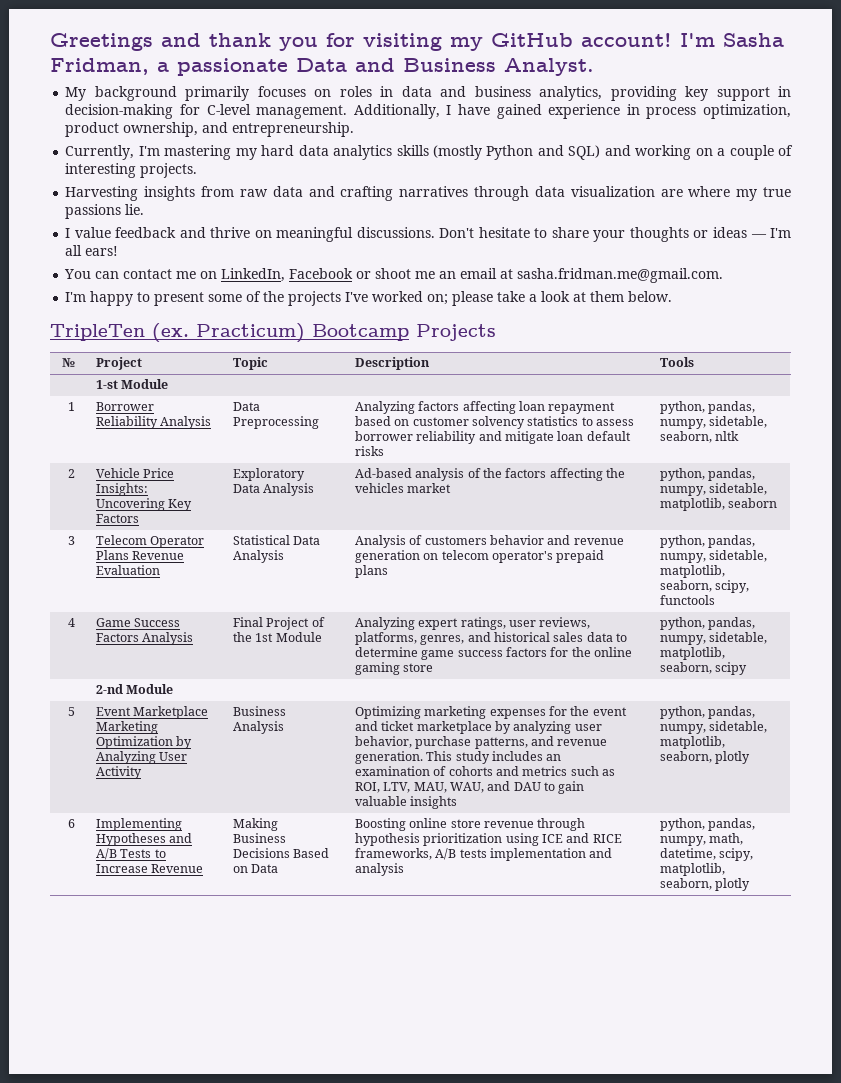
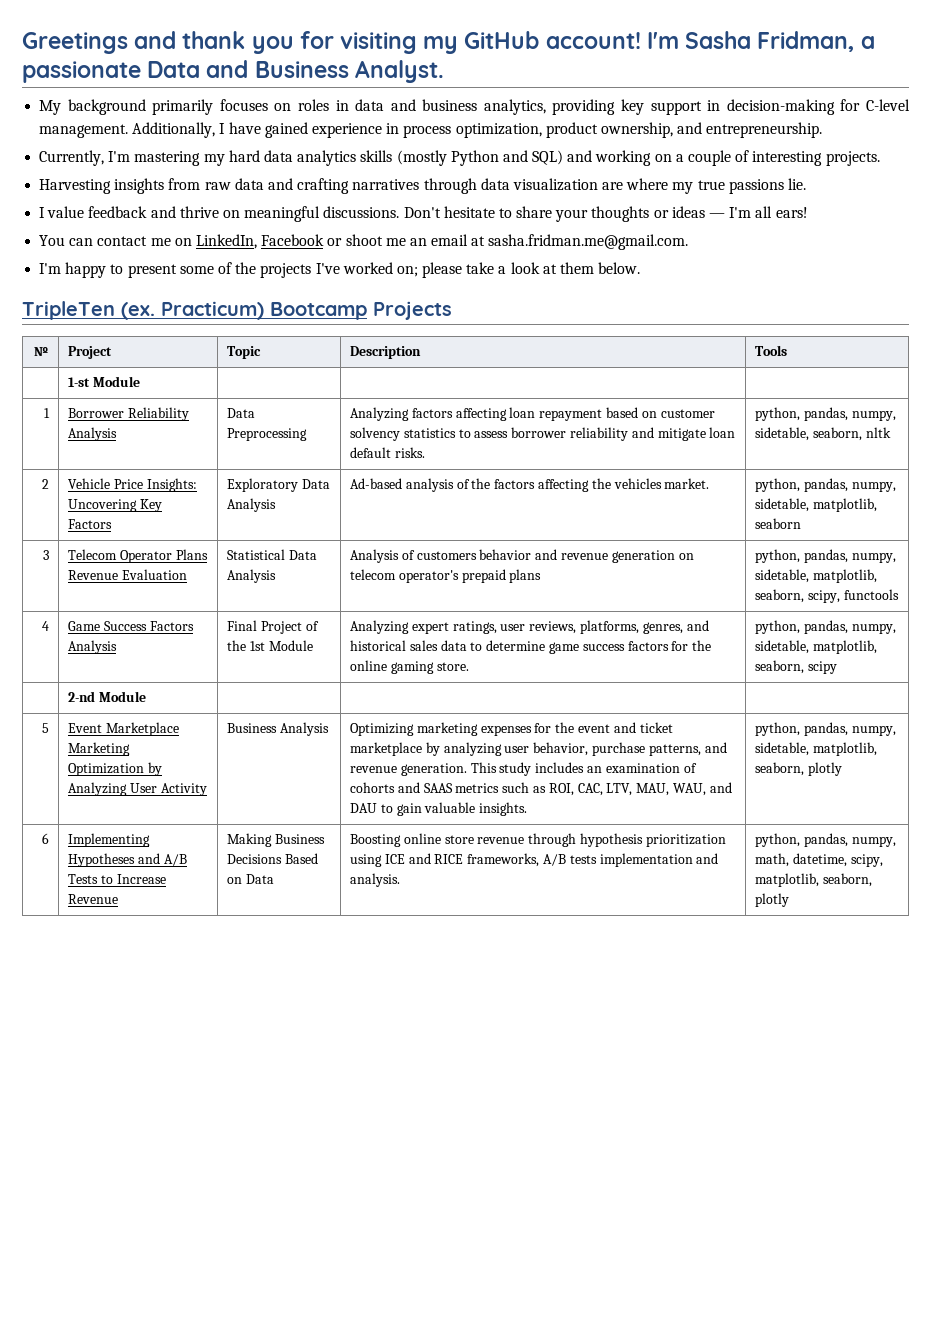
[354,446,384,456] risks -> [394,447,425,458] risks.
[407,483,452,493] market -> [664,478,710,489] market.
[403,663,434,672] store -> [436,662,469,671] store.
(519, 771) none -> [423,783,453,793] SAAS
(380, 787) none -> [577,783,603,796] CAC,
[410,796,458,809] insights -> [479,802,528,816] insights.
[354,863,404,876] analysis -> [350,873,401,887] analysis.

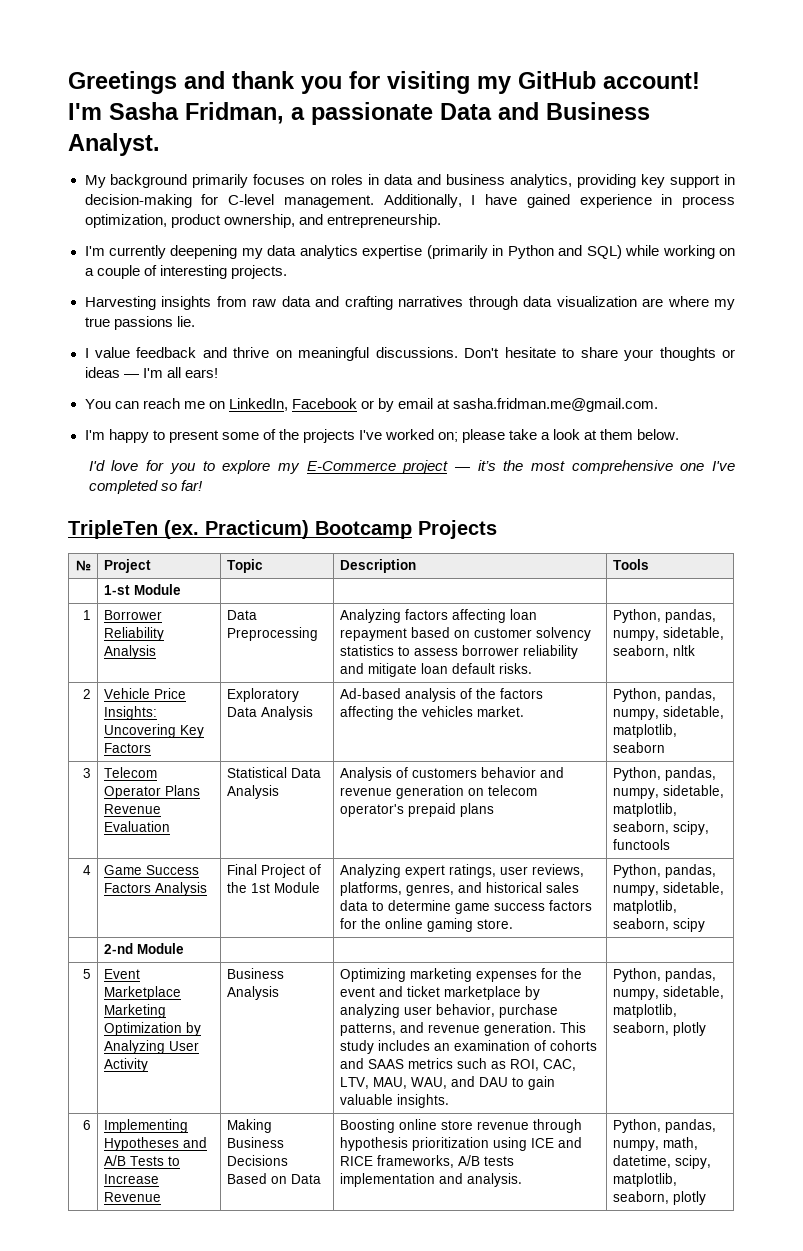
[39,150,447,166] Currently, I'm mastering my hard data analytics skills (mostly -> [84,245,504,259] I'm currently deepening my data analytics expertise (primarily in
[567,150,593,162] and -> [625,245,660,256] while
[97,236,148,246] contact -> [142,398,180,409] reach
[345,234,427,246] shoot me an -> [377,398,394,412] by
(641, 268) none -> [88,460,735,474] [88,480,203,494] // I'd love for you to explore my E-Commerce project — it’s the most comprehensive one I've completed so far!
[755,407,801,421] python, -> [612,609,661,623] Python,
[755,478,801,492] python, -> [612,688,661,702] Python,
[755,549,801,563] python, -> [612,767,661,781] Python,
[755,620,801,634] python, -> [612,864,661,878] Python,
[755,722,801,736] python, -> [612,968,661,982] Python,
[755,833,801,847] python, -> [612,1119,661,1133] Python,

